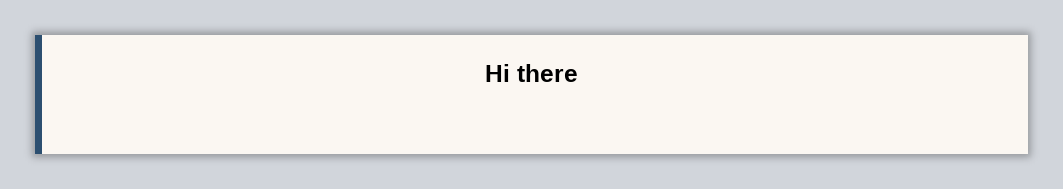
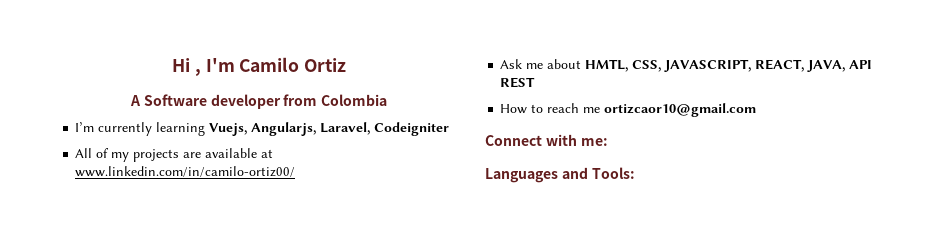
[517,64,578,82] there -> [194,57,346,76] [129,94,388,109] [75,122,450,136] [75,148,274,162] [75,166,296,177] [500,59,873,72] [500,77,536,88] [500,103,757,117] [485,134,608,146] [485,167,635,183] , I'm Camilo Ortiz // A Software developer from Colombia // I’m currently learning Vuejs, Angularjs, Laravel, Codeigniter // All of my projects are available at www.linkedin.com/in/camilo-ortiz00/ // Ask me about HMTL, CSS, JAVASCRIPT, REACT, JAVA, API REST // How to reach me ortizcaor10@gmail.com // Connect with me: // Languages and Tools:

